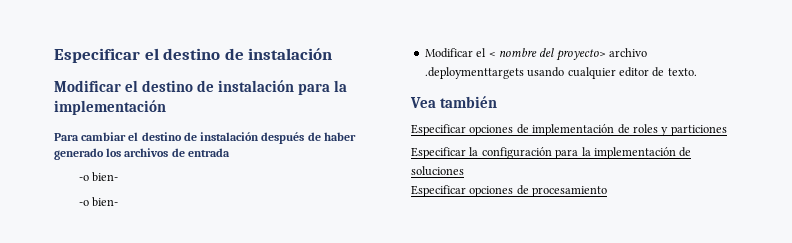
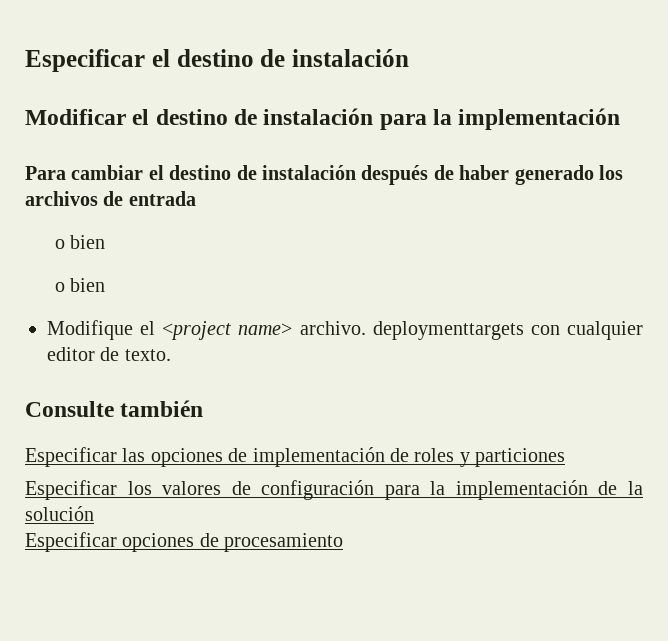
[78,172,119,182] [78,197,119,207] [424,48,647,61] [424,67,565,79] -o bien- // -o bien- // Modificar el < nombre del proyecto> archivo .deploymenttargets usando -> [55,235,106,249] [55,278,106,292] [47,320,560,340] o bien // o bien // Modifique el <project name> archivo. deploymenttargets con
[410,97,436,108] Vea -> [25,401,114,417] Consulte
(466, 130) none -> [122,448,146,462] las
[469,147,479,156] la -> [127,481,251,495] los valores de
[411,166,464,176] soluciones -> [627,481,643,495] [25,506,94,521] la solución

